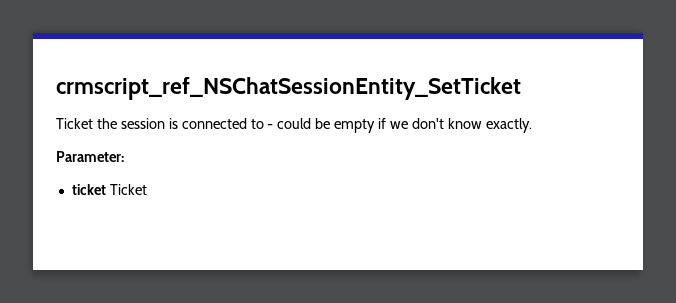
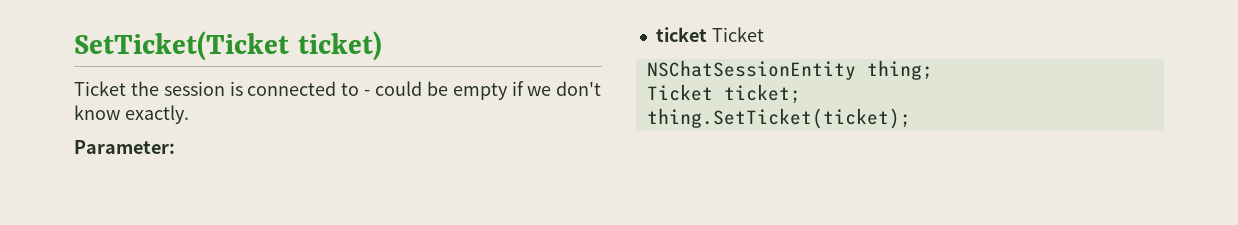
[56,77,521,100] crmscript_ref_NSChatSessionEntity_SetTicket -> [74,31,382,61] SetTicket(Ticket ticket)
(147, 189) none -> [646,60,933,80] [646,84,801,104] [646,108,911,129] // NSChatSessionEntity thing; // Ticket ticket; // thing.SetTicket(ticket);

